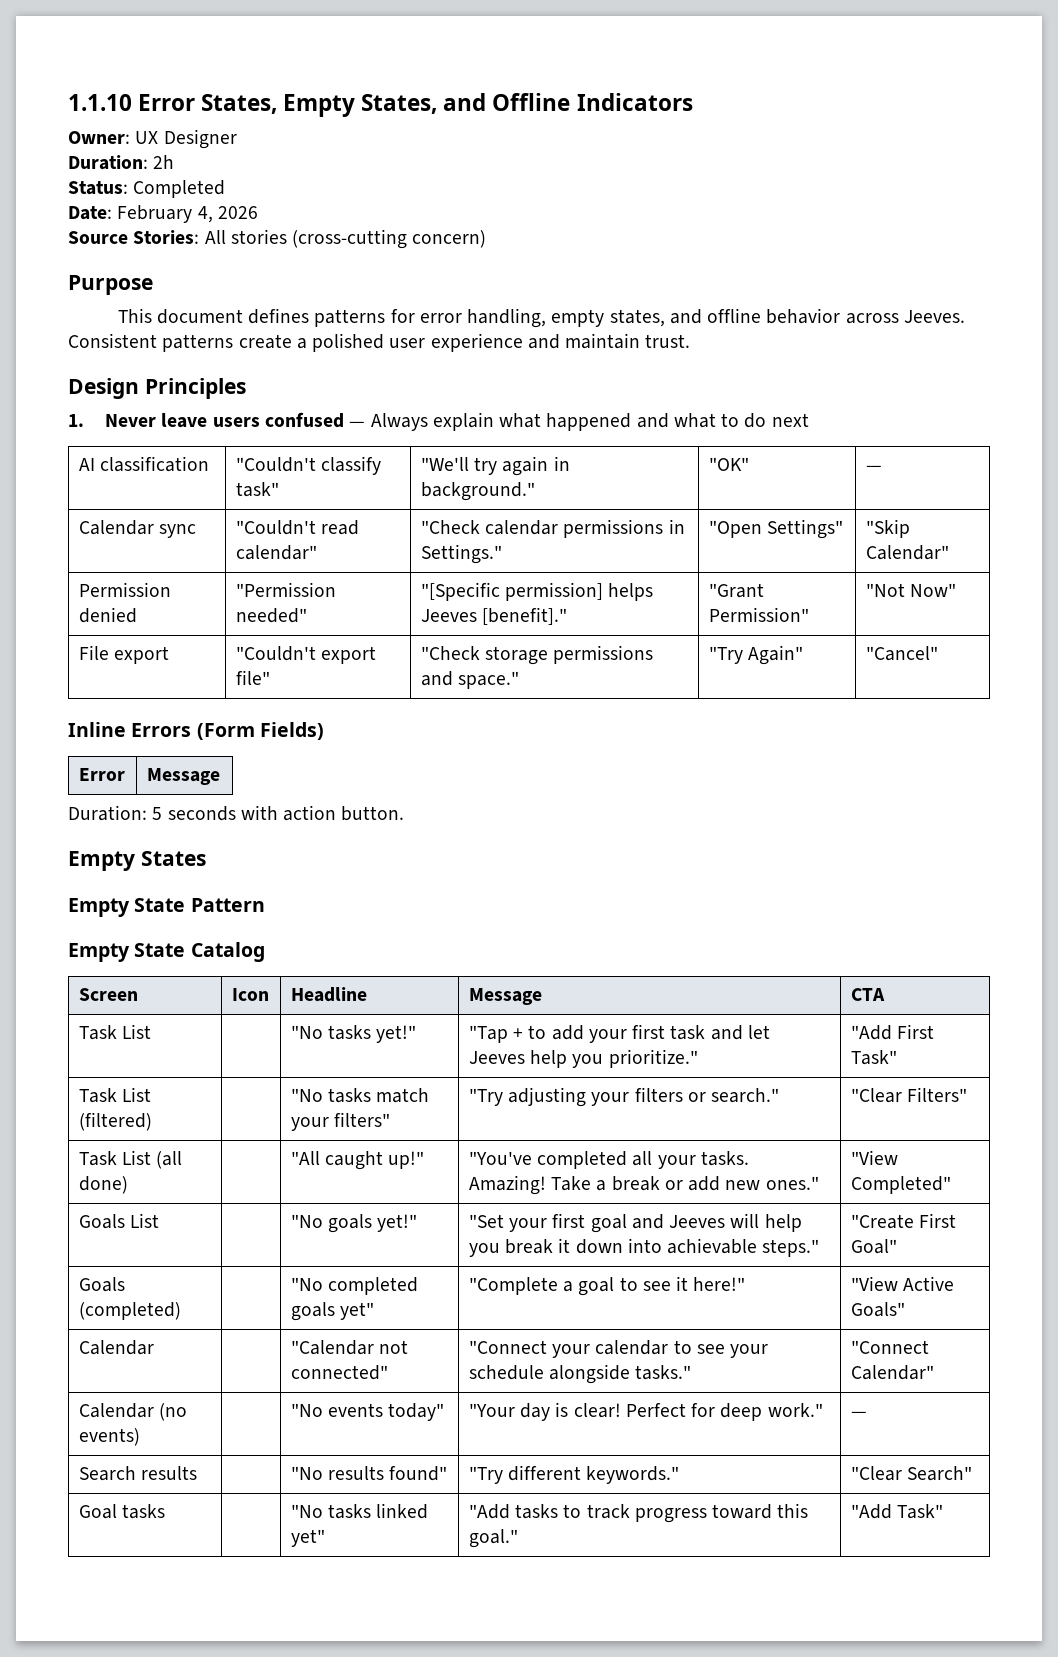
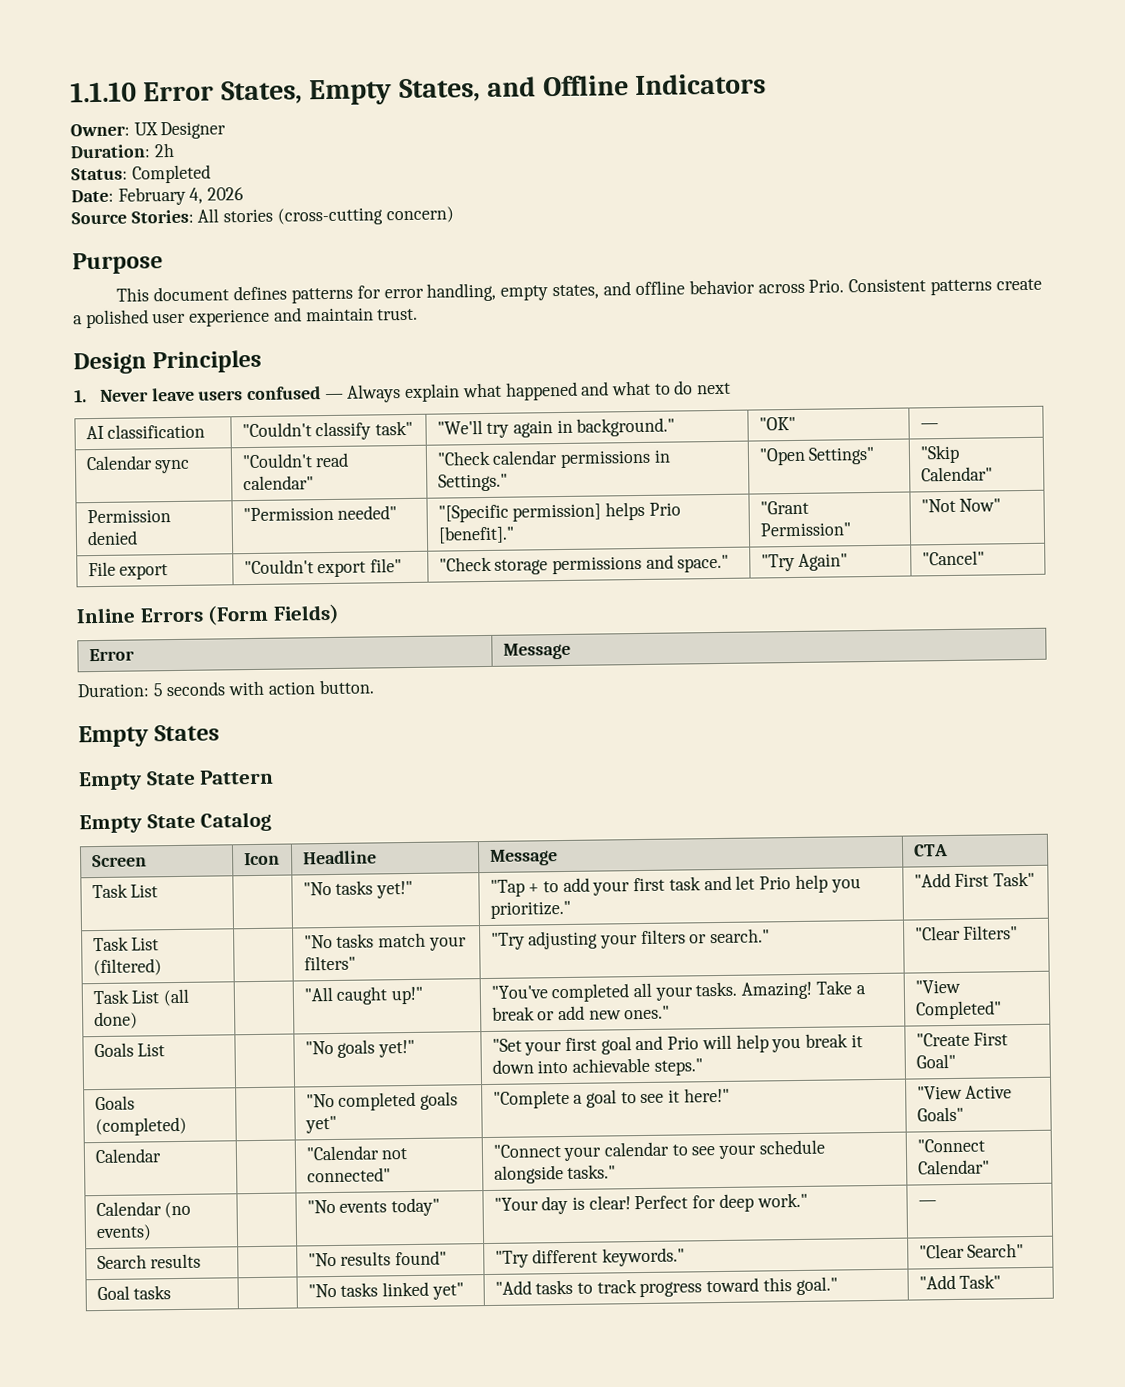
[903,310,965,323] Jeeves. -> [808,279,845,293] Prio.
[420,609,477,622] Jeeves -> [648,502,681,516] Prio
[468,1051,525,1064] Jeeves -> [759,876,792,890] Prio
[669,1215,726,1228] Jeeves -> [667,1036,700,1050] Prio

